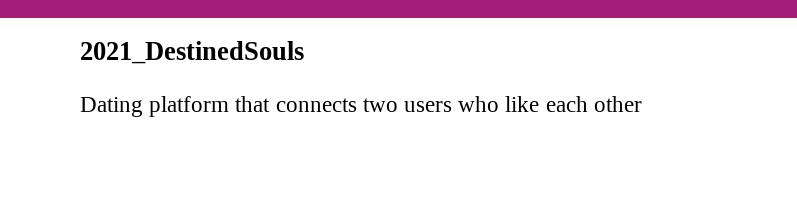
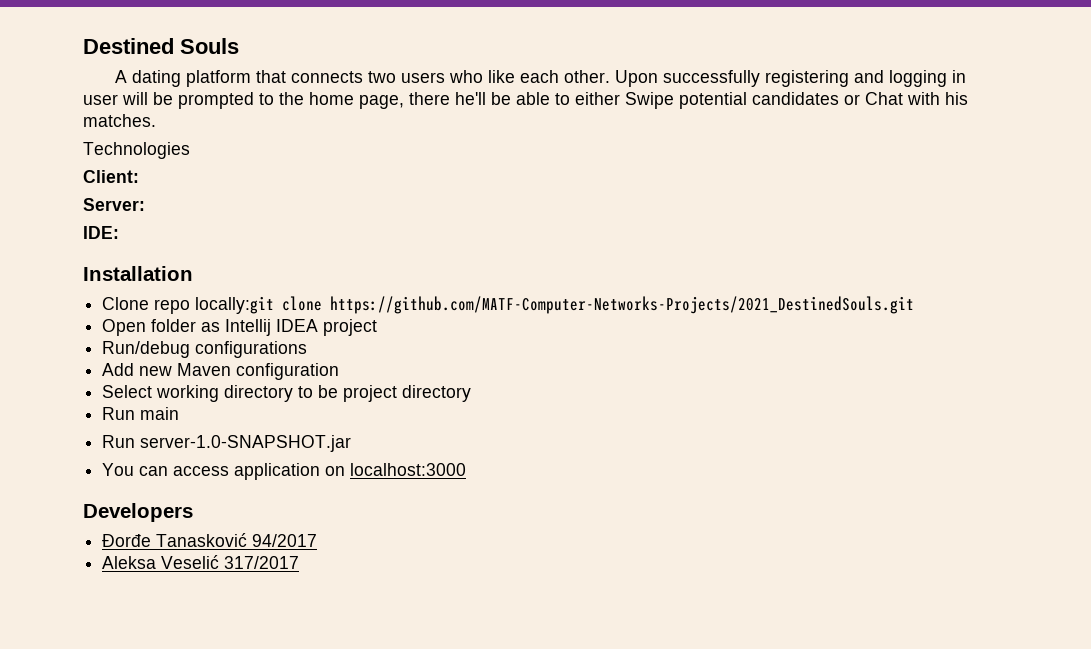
[80,41,304,64] [80,97,143,117] 2021_DestinedSouls // Dating -> [83,38,239,54] [115,70,182,87] Destined Souls // A dating
[593,96,642,112] other -> [564,70,967,87] [83,92,968,109] [83,114,156,127] [83,142,190,159] [83,170,139,183] [83,198,145,211] [83,226,119,239] [83,266,193,281] [102,296,915,314] [102,319,378,336] [102,341,308,358] [102,363,340,380] [102,385,472,402] [102,407,180,420] [102,435,352,452] [102,463,467,480] [83,503,193,522] [102,533,318,547] [102,555,300,569] other. Upon successfully registering and logging in user will be prompted to the home page, there he'll be able to either Swipe potential candidates or Chat with his matches. // Technologies // Client: // Server: // IDE: // Installation // Clone repo locally:git clone https://github.com/MATF-Computer-Networks-Projects/2021_DestinedSouls.git // Open folder as Intellij IDEA project // Run/debug configurations // Add new Maven configuration // Select working directory to be project directory // Run main // Run server-1.0-SNAPSHOT.jar // You can access application on localhost:3000 // Developers // Đorđe Tanasković 94/2017 // Aleksa Veselić 317/2017

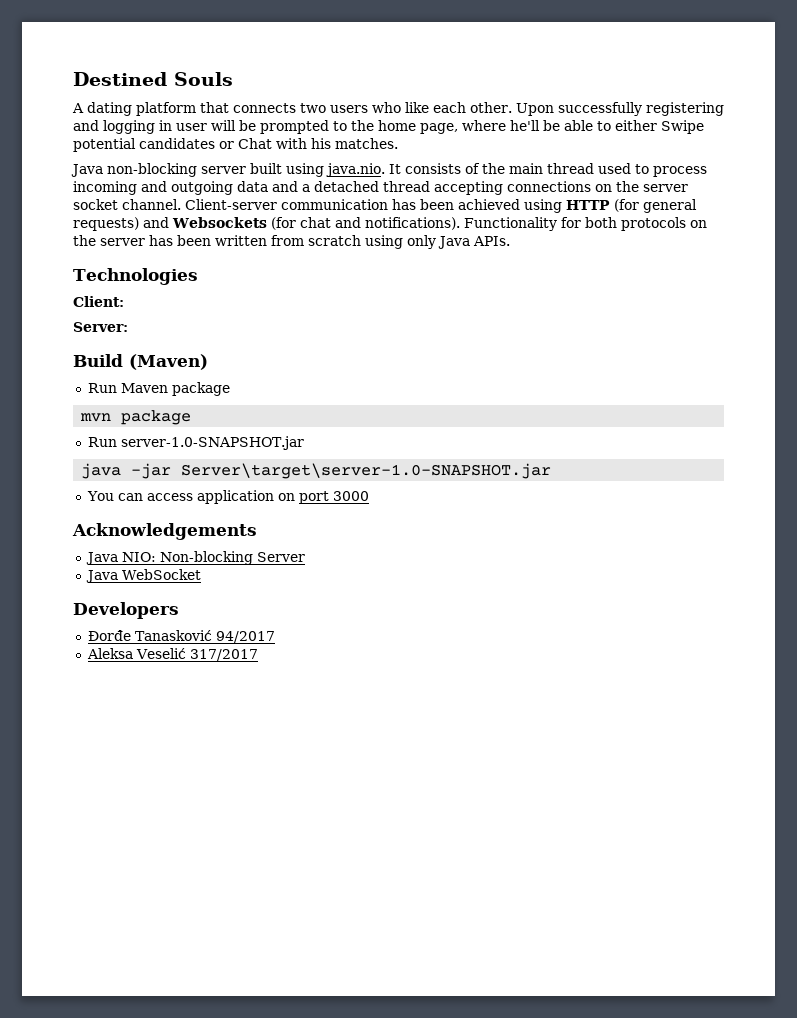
[409,92,450,105] there -> [462,120,506,131] where
[83,142,190,159] [83,170,139,183] [83,198,145,211] [83,226,119,239] [83,266,193,281] [102,296,915,314] [102,319,378,336] [102,341,308,358] [102,363,340,380] [102,385,472,402] [102,407,180,420] Technologies // Client: // Server: // IDE: // Installation // Clone repo locally:git clone https://github.com/MATF-Computer-Networks-Projects/2021_DestinedSouls.git // Open folder as Intellij IDEA project // Run/debug configurations // Add new Maven configuration // Select working directory to be project directory // Run main -> [71,163,707,177] [73,181,688,195] [73,199,697,213] [73,217,707,231] [73,235,510,249] [73,268,198,285] [73,296,124,307] [73,322,128,332] [73,354,208,370] [87,382,230,396] [80,410,192,425] Java non-blocking server built using java.nio. It consists of the main thread used to process incoming and outgoing data and a detached thread accepting connections on the server socket channel. Client-server communication has been achieved using HTTP (for general requests) and Websockets (for chat and notifications). Functionality for both protocols on the server has been written from scratch using only Java APIs. // Technologies // Client: // Server: // Build (Maven) // Run Maven package // mvn package
(352, 443) none -> [81,463,552,479] // java -jar Server\target\server-1.0-SNAPSHOT.jar
[350,463,467,476] localhost:3000 -> [298,491,369,504] [72,523,257,540] [85,551,305,565] [85,569,201,583] port 3000 // Acknowledgements // Java NIO: Non-blocking Server // Java WebSocket

